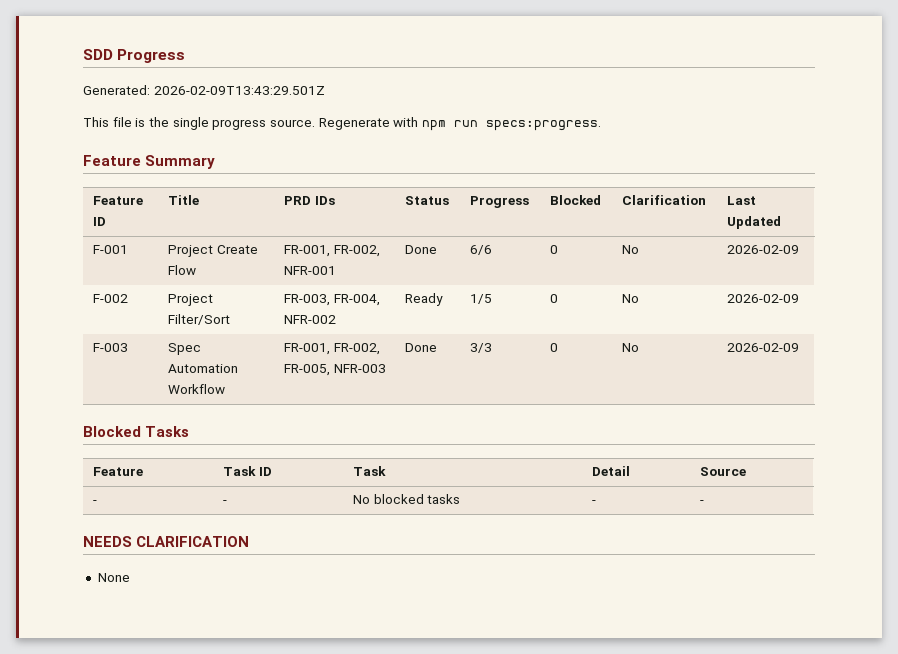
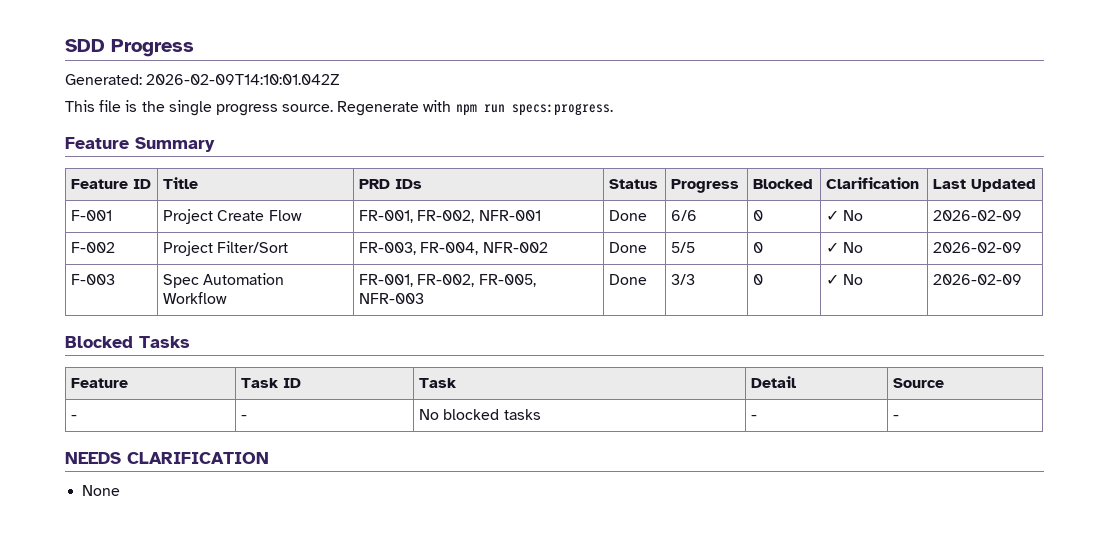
[153,86,325,95] 2026-02-09T13:43:29.501Z -> [146,74,341,85] 2026-02-09T14:10:01.042Z
(558, 249) none -> [826,210,840,221] ✓
[404,293,443,306] [469,294,492,304] [549,294,558,303] Ready | 1/5 | 0 | -> [609,242,648,253] [671,242,696,253] [753,242,764,253] [826,242,840,253] Done | 5/5 | 0 | ✓
(558, 347) none -> [826,274,840,285] ✓

